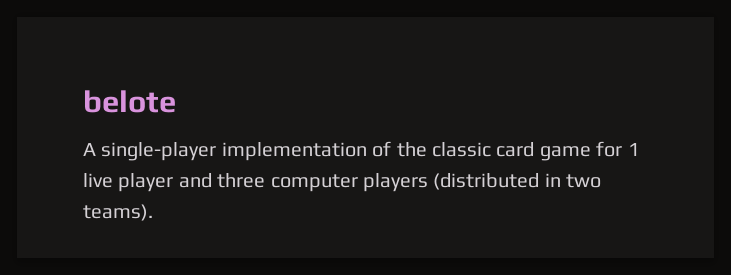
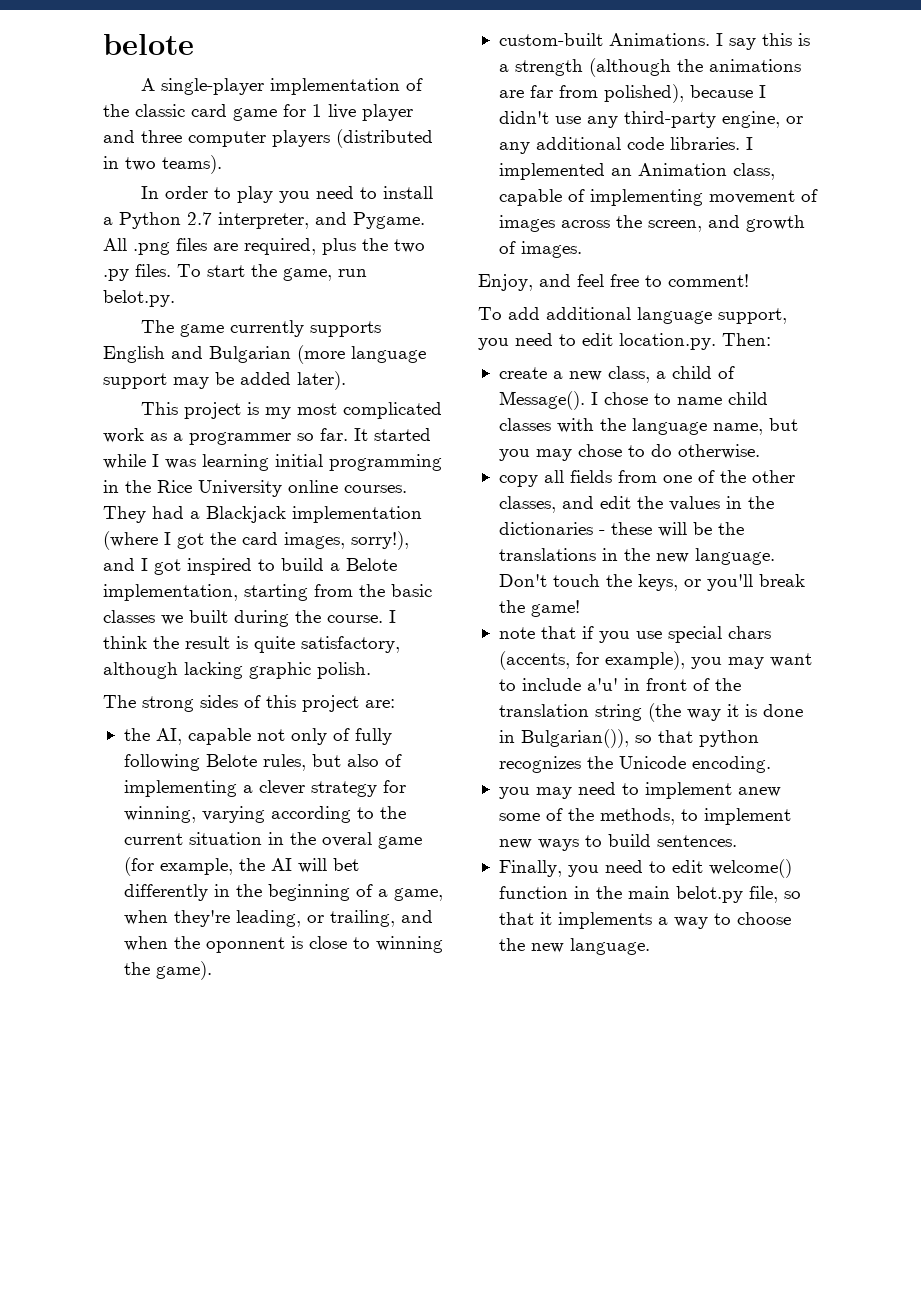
(153, 212) none -> [141,186,434,203] [103,212,425,229] [103,238,425,255] [103,264,367,281] [103,290,175,307] [141,320,382,337] [103,345,426,364] [103,371,346,390] [141,402,443,419] [103,428,431,445] [103,454,442,471] [103,480,407,497] [103,506,422,523] [103,531,409,550] [103,558,397,575] [103,584,432,601] [103,610,396,627] [103,636,400,653] [103,662,371,679] [103,695,395,712] [123,728,392,745] [123,754,402,771] [123,780,406,797] [123,806,406,823] [123,832,422,849] [123,857,359,876] [123,884,443,901] [123,910,433,927] [123,936,443,953] [123,961,212,980] [498,33,810,50] [498,58,801,77] [498,84,766,103] [498,111,803,128] [498,137,753,154] [498,163,775,180] [498,189,818,206] [498,215,805,232] [498,241,582,258] [478,274,749,291] [478,307,787,324] [478,333,771,350] [498,366,735,383] [498,391,768,410] [498,418,798,435] [498,444,760,461] [498,470,795,487] [498,496,774,513] [498,522,744,537] [498,548,775,565] [498,574,805,591] [498,600,580,617] [498,626,771,643] [498,651,812,670] [498,678,741,691] [498,703,803,722] [498,729,759,748] [498,756,771,773] [498,782,781,799] [498,808,791,825] [498,834,737,851] [498,859,792,878] [498,886,801,903] [498,912,791,929] [498,938,650,955] // In order to play you need to install a Python 2.7 interpreter, and Pygame. All .png files are required, plus the two .py files. To start the game, run belot.py. // The game currently supports English and Bulgarian (more language support may be added later). // This project is my most complicated work as a programmer so far. It started while I was learning initial programming in the Rice University online courses. They had a Blackjack implementation (where I got the card images, sorry!), and I got inspired to build a Belote implementation, starting from the basic classes we built during the course. I think the result is quite satisfactory, although lacking graphic polish. // The strong sides of this project are: // the AI, capable not only of fully following Belote rules, but also of implementing a clever strategy for winning, varying according to the current situation in the overal game (for example, the AI will bet differently in the beginning of a game, when they're leading, or trailing, and when the oponnent is close to winning the game). // custom-built Animations. I say this is a strength (although the animations are far from polished), because I didn't use any third-party engine, or any additional code libraries. I implemented an Animation class, capable of implementing movement of images across the screen, and growth of images. // Enjoy, and feel free to comment! // To add additional language support, you need to edit location.py. Then: // create a new class, a child of Message(). I chose to name child classes with the language name, but you may chose to do otherwise. // copy all fields from one of the other classes, and edit the values in the dictionaries - these will be the translations in the new language. Don't touch the keys, or you'll break the game! // note that if you use special chars (accents, for example), you may want to include a'u' in front of the translation string (the way it is done in Bulgarian()), so that python recognizes the Unicode encoding. // you may need to implement anew some of the methods, to implement new ways to build sentences. // Finally, you need to edit welcome() function in the main belot.py file, so that it implements a way to choose the new language.

